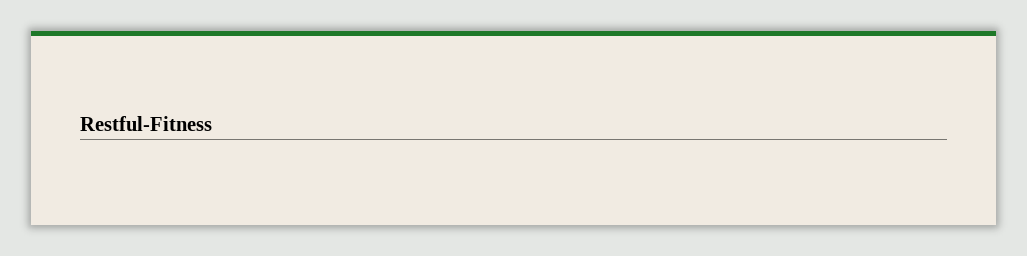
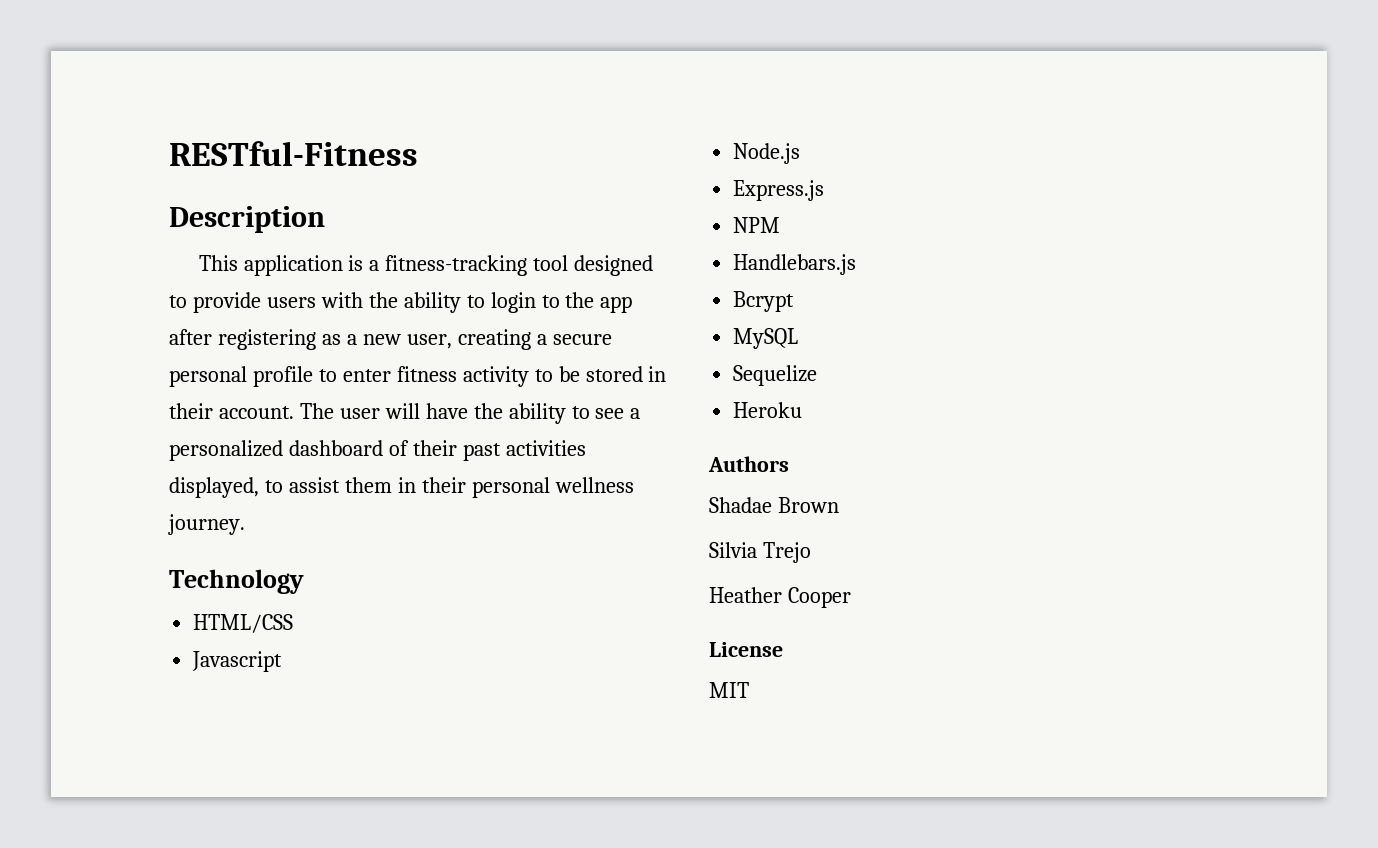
[80,116,212,131] Restful-Fitness -> [169,141,418,166] [169,206,325,233] [198,255,654,276] [169,292,633,313] [169,329,612,350] [169,366,667,387] [169,403,641,424] [169,440,586,461] [169,477,634,498] [168,514,245,535] [169,569,304,594] [193,614,294,633] [192,651,283,672] [733,143,801,164] [733,180,825,201] [733,217,781,233] [733,254,857,275] [733,291,795,312] [733,328,799,349] [733,365,818,386] [733,402,803,418] [708,456,789,472] [709,497,839,513] [709,542,811,563] [709,587,851,608] [709,642,783,657] [709,682,749,698] RESTful-Fitness // Description // This application is a fitness-tracking tool designed to provide users with the ability to login to the app after registering as a new user, creating a secure personal profile to enter fitness activity to be stored in their account. The user will have the ability to see a personalized dashboard of their past activities displayed, to assist them in their personal wellness journey. // Technology // HTML/CSS // Javascript // Node.js // Express.js // NPM // Handlebars.js // Bcrypt // MySQL // Sequelize // Heroku // Authors // Shadae Brown // Silvia Trejo // Heather Cooper // License // MIT

